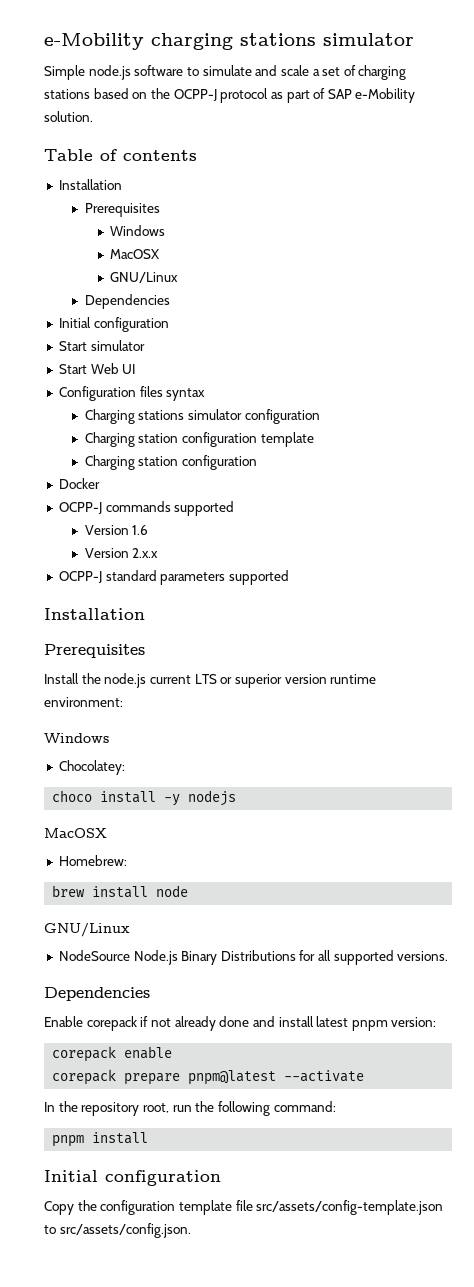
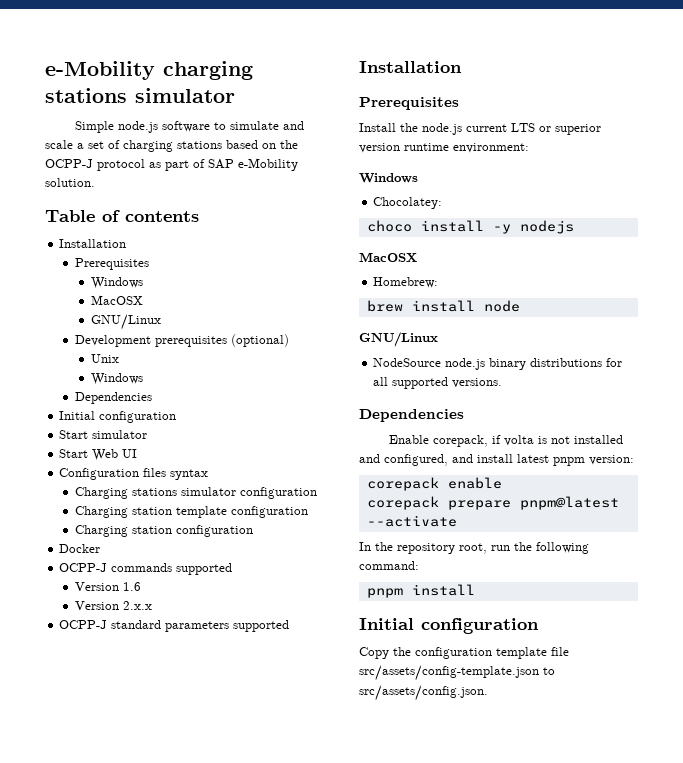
(179, 277) none -> [75,334,290,347] [90,354,119,363] [90,373,143,385] // Development prerequisites (optional) // Unix // Windows
[181,432,314,447] configuration template -> [176,506,309,518] template configuration
[133,950,296,965] Node.js Binary Distributions -> [445,358,603,370] node.js binary distributions
[86,1016,250,1031] corepack if not already done -> [432,435,623,447] [359,454,448,466] corepack, if volta is not installed and configured,

